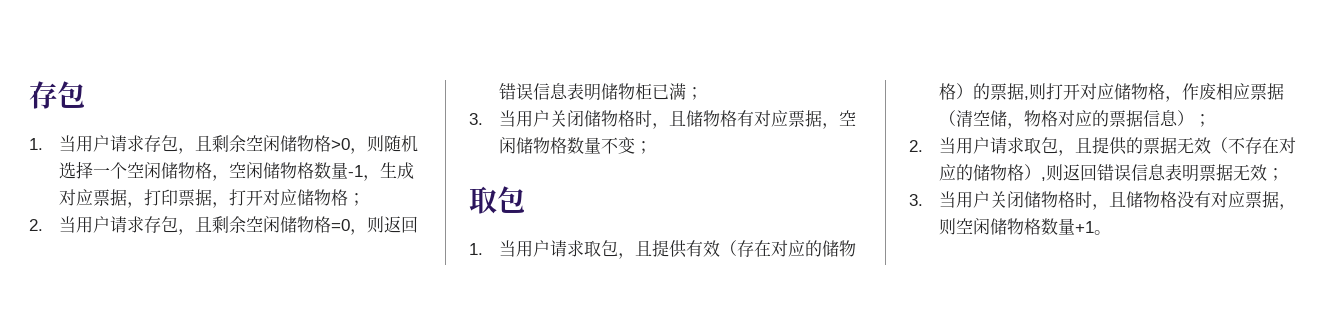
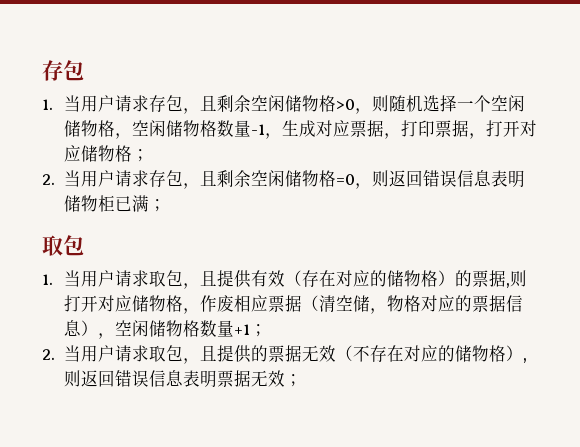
[469,110,856,129] [498,136,652,154] // 3.当用户关闭储物格时，且储物格有对应票据，空闲储物格数量不变； -> (167, 205) none
(1194, 118) none -> [98,320,251,339] ，空闲储物格数量+1
[909,191,1296,210] [938,217,1111,235] // 3.当用户关闭储物格时，且储物格没有对应票据，则空闲储物格数量+1。 -> (303, 380) none

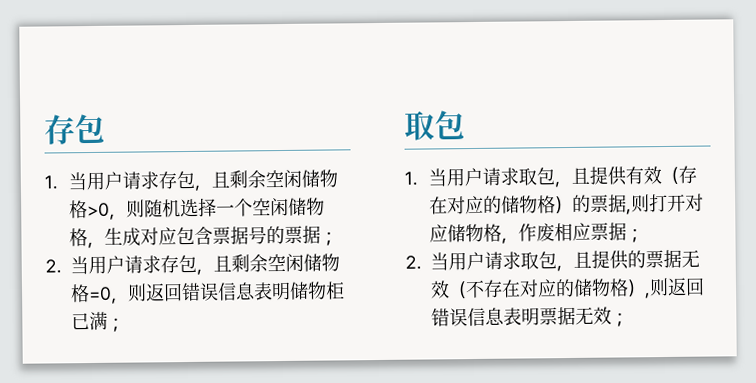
[132,120,538,139] [64,145,133,162] 空闲储物格数量-1，生成对应票据，打印票据，打开对应储物格 -> [104,225,322,246] 生成对应包含票据号的票据
[302,295,524,314] [64,320,251,339] （清空储，物格对应的票据信息），空闲储物格数量+1 -> (628, 231) none

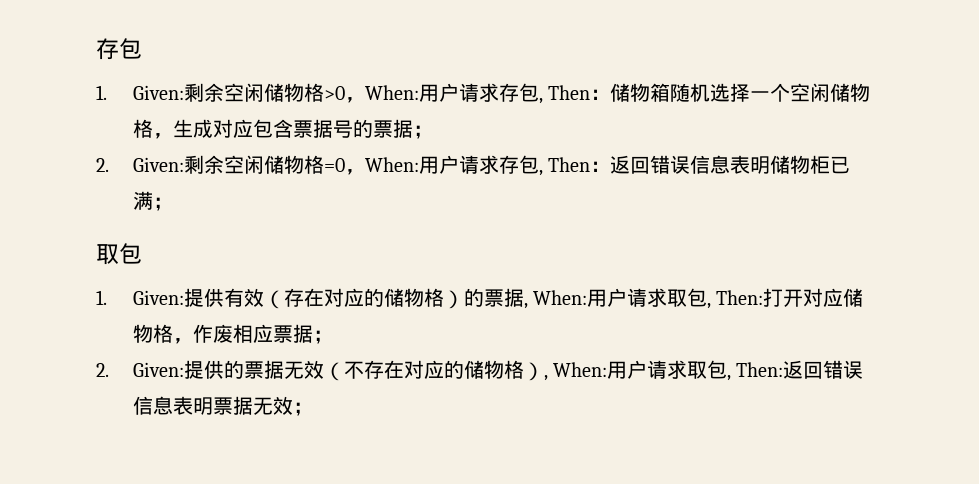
[68,170,231,191] 当用户请求存包，且 -> [132,85,184,100] Given:
[126,199,146,218] 则 -> [364,83,670,104] When:用户请求存包, Then：储物箱
[70,254,232,275] 当用户请求存包，且 -> [132,157,184,172] Given:
[127,283,147,302] 则 -> [364,155,610,176] When:用户请求存包, Then：
[428,167,591,188] 当用户请求取包，且 -> [132,290,184,305] Given:
[631,194,651,213] 则 -> [532,288,764,309] When:用户请求取包, Then:
[430,251,592,272] 当用户请求取包，且 -> [132,362,184,377] Given:
[649,277,669,297] 则 -> [552,360,784,381] When:用户请求取包, Then:

